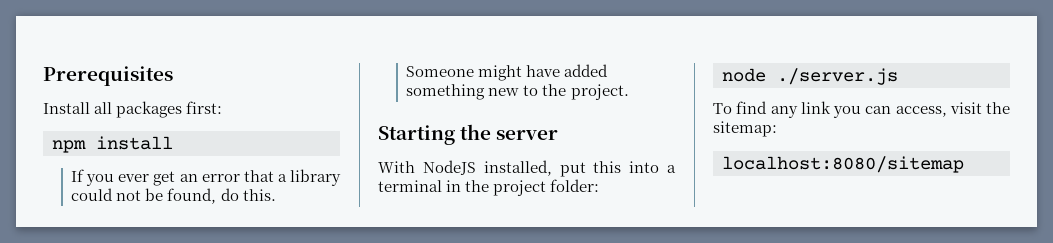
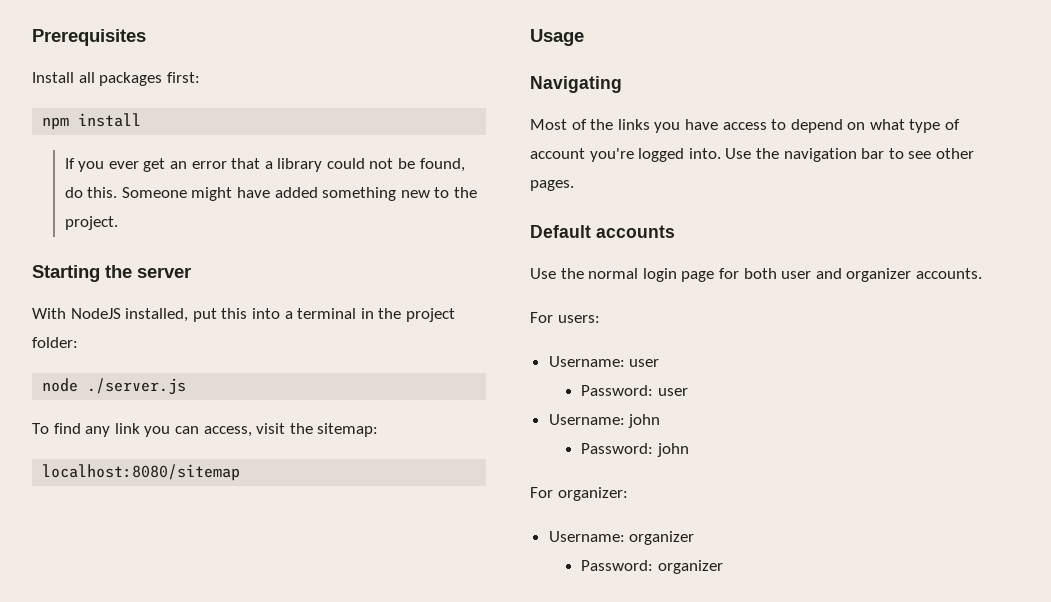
(964, 164) none -> [530,29,584,46] [530,76,622,93] [530,119,961,133] [530,148,974,162] [530,180,574,191] [530,225,675,238] [530,268,982,282] [530,312,600,323] [548,356,660,367] [581,385,688,396] [548,414,661,428] [581,443,689,457] [530,487,628,501] [548,531,695,545] [581,560,723,574] // Usage // Navigating // Most of the links you have access to depend on what type of account you're logged into. Use the navigation bar to see other pages. // Default accounts // Use the normal login page for both user and organizer accounts. // For users: // Username: user // Password: user // Username: john // Password: john // For organizer: // Username: organizer // Password: organizer

